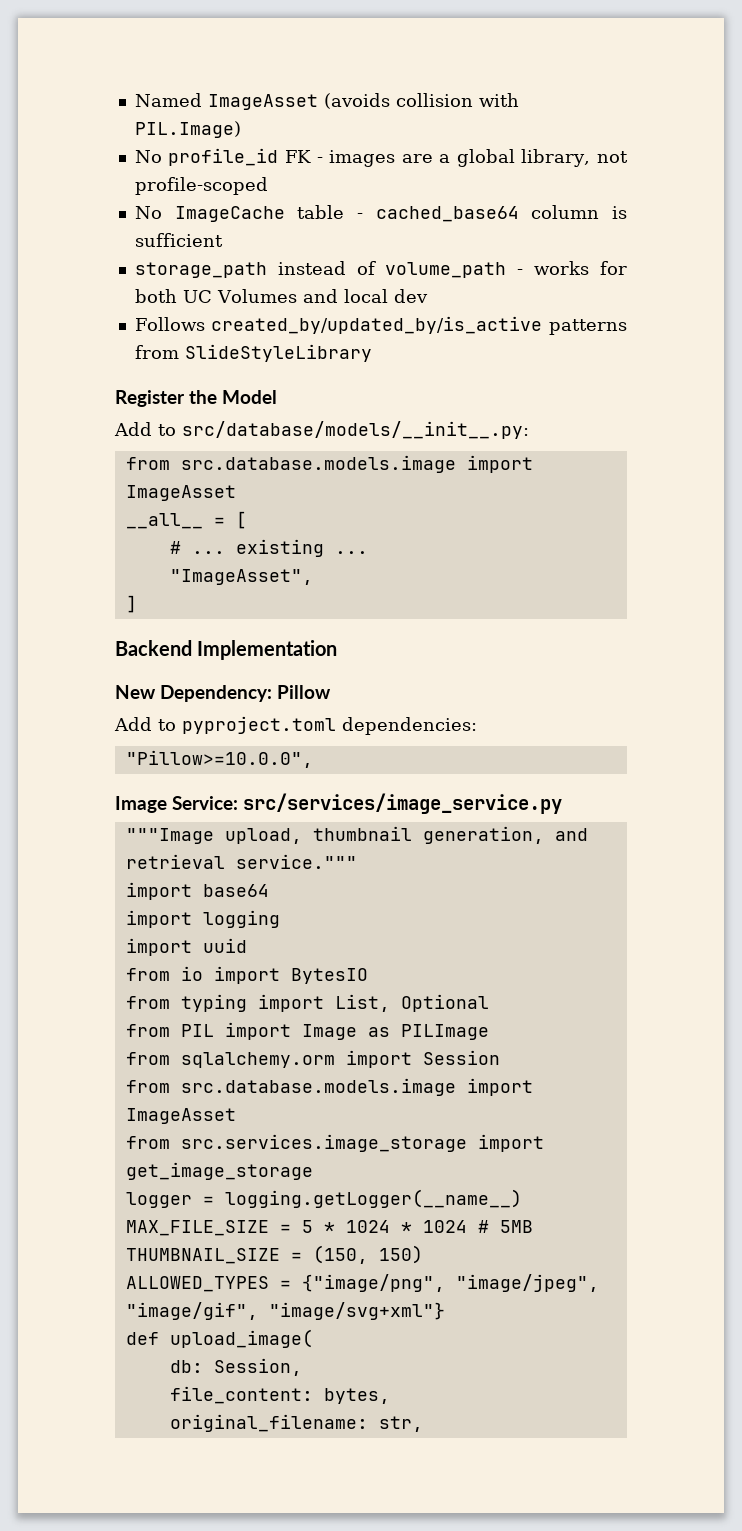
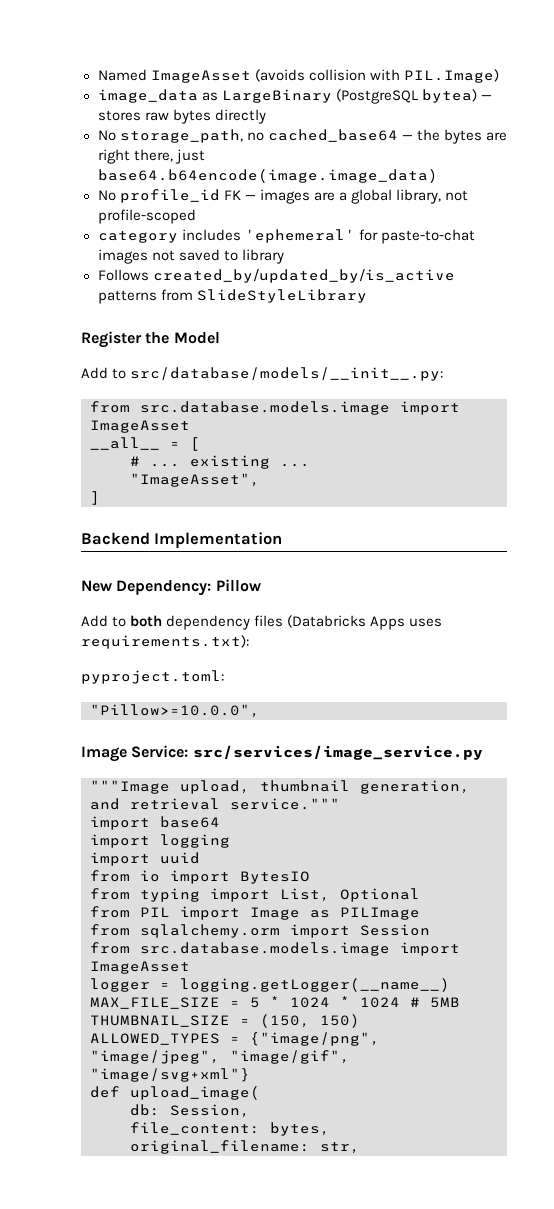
(241, 129) none -> [97,89,492,104] [97,109,266,124] [97,129,507,144] [97,149,205,164] [97,169,438,183] // image_data as LargeBinary (PostgreSQL bytea) — stores raw bytes directly // No storage_path, no cached_base64 — the bytes are right there, just base64.b64encode(image.image_data)
[316,157,323,163] - -> [244,195,256,200] —
[134,205,627,222] [134,233,223,247] [134,261,627,278] [134,289,428,303] No ImageCache table - cached_base64 column is sufficient // storage_path instead of volume_path - works for both UC Volumes and local dev -> [97,229,475,244] [97,249,284,264] category includes 'ephemeral' for paste-to-chat images not saved to library
[182,716,477,735] pyproject.toml dependencies: -> [130,615,443,630] [81,635,249,649] [81,670,224,684] both dependency files (Databricks Apps uses requirements.txt): // pyproject.toml:
[125,1134,544,1152] [125,1162,313,1180] // from src.services.image_storage import get_image_storage -> (190, 967) none

